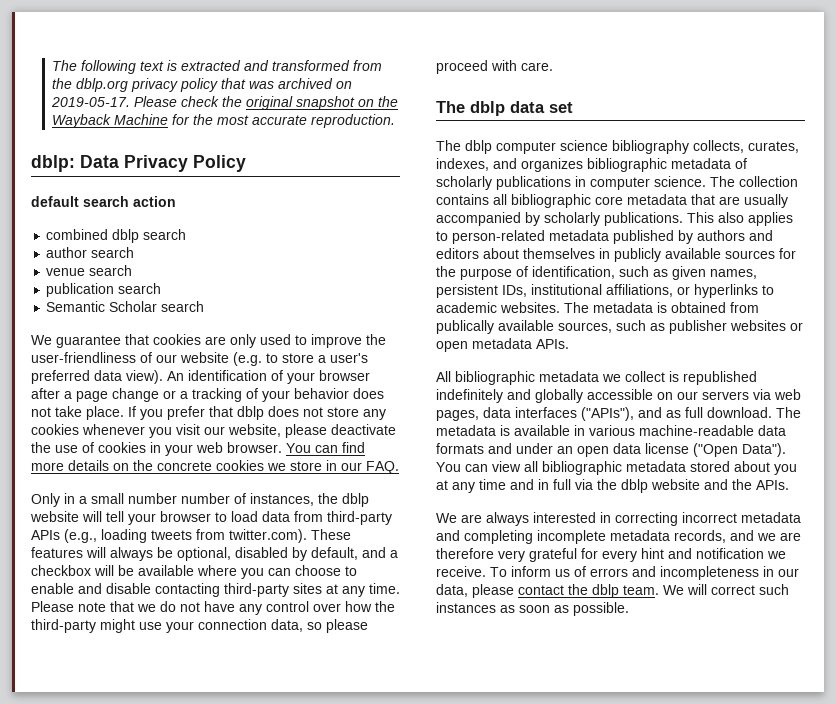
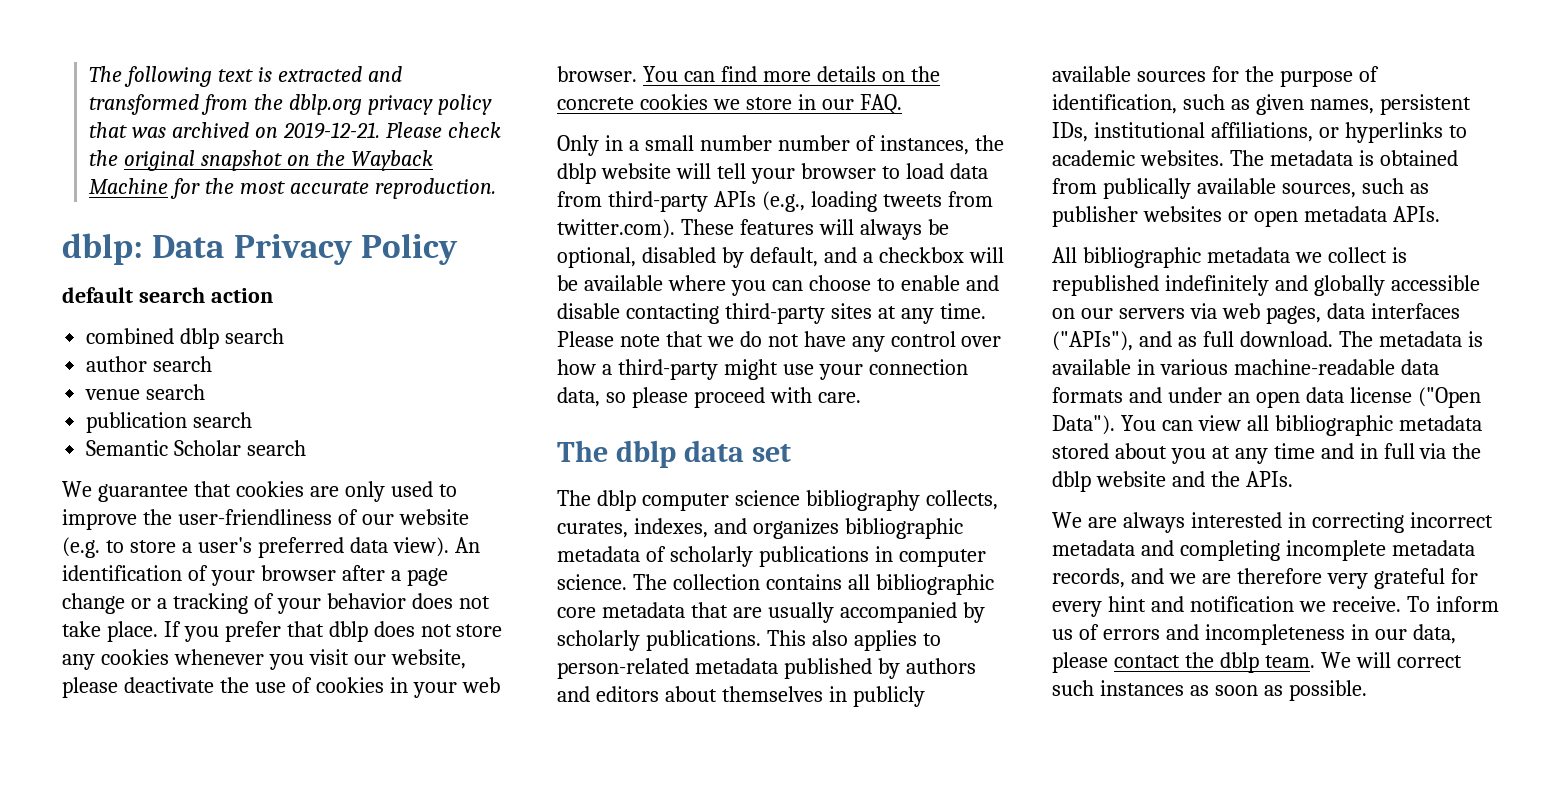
[51,97,131,107] 2019-05-17. -> [282,122,380,139] 2019-12-21.
[375,601,395,612] the -> [601,364,612,375] a

